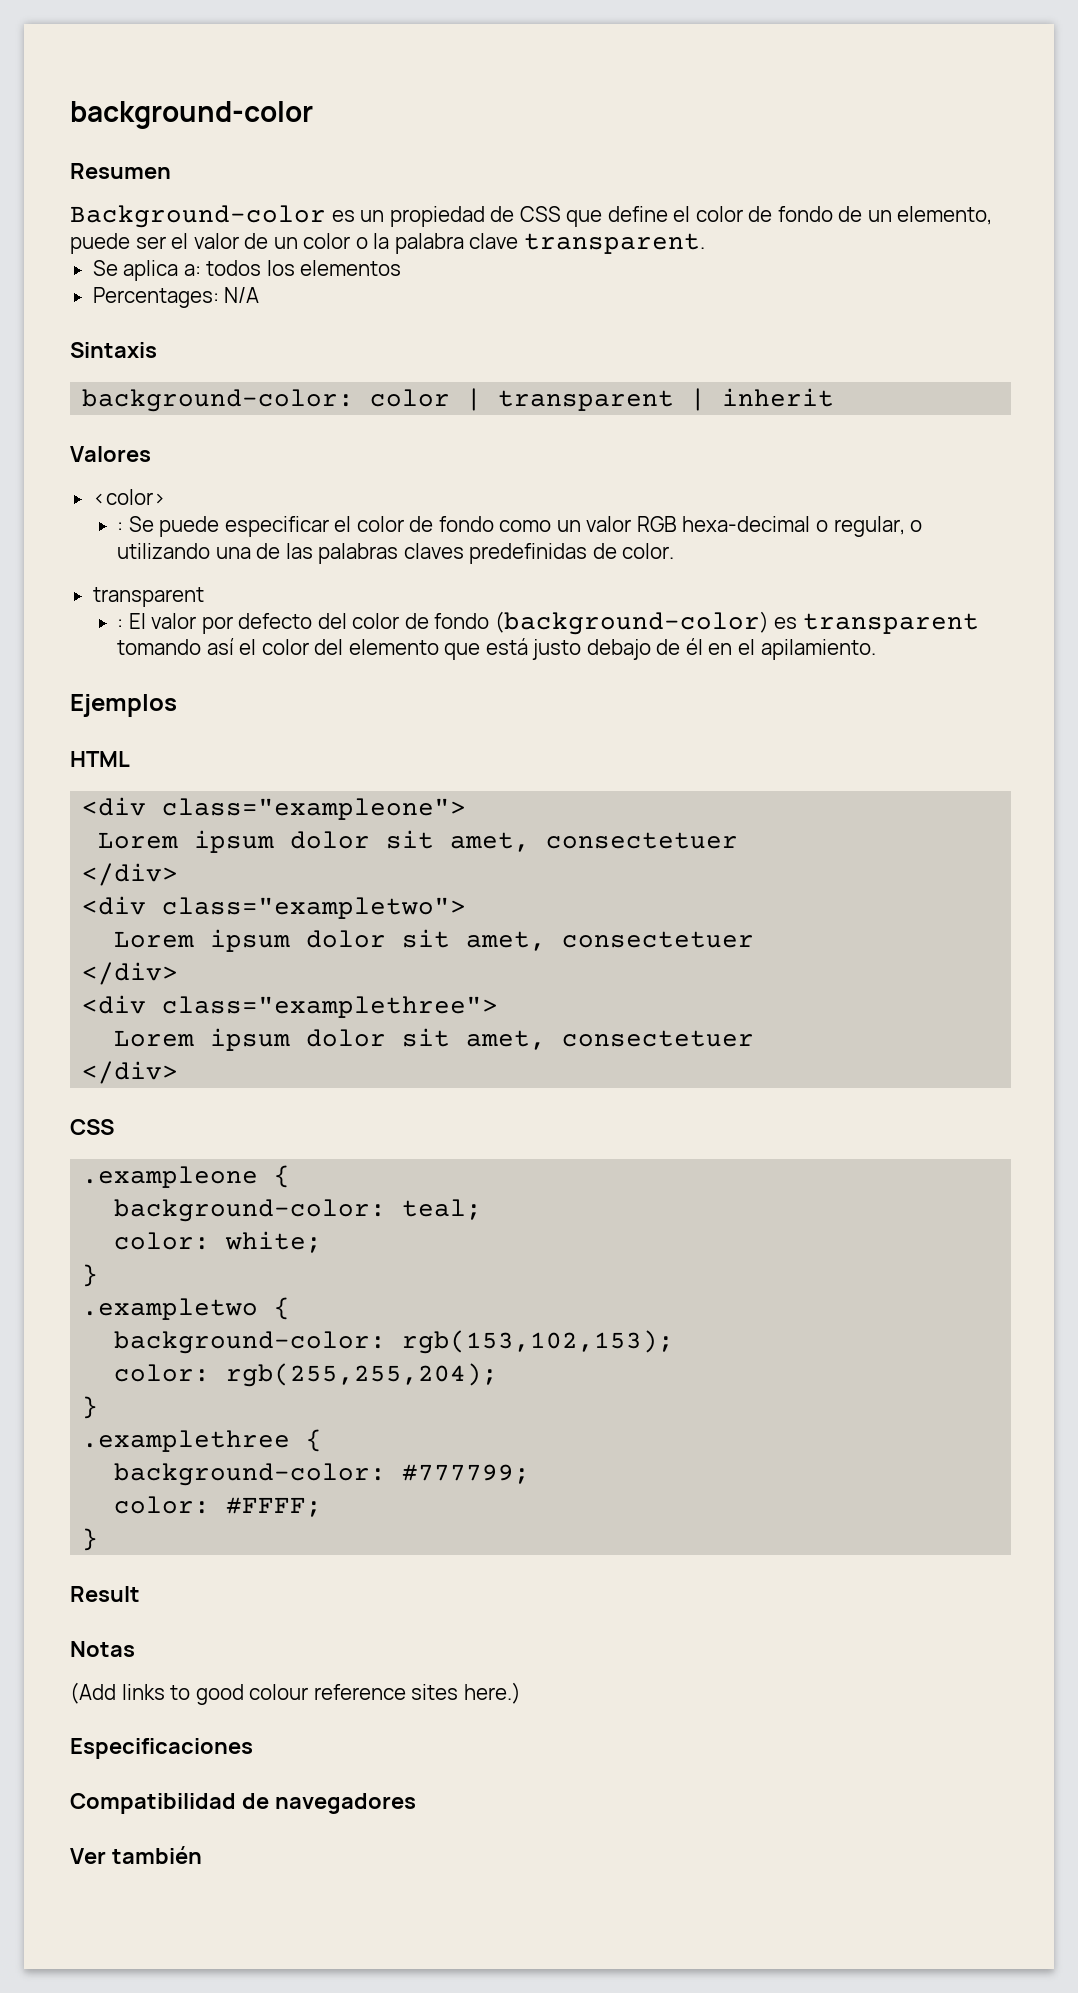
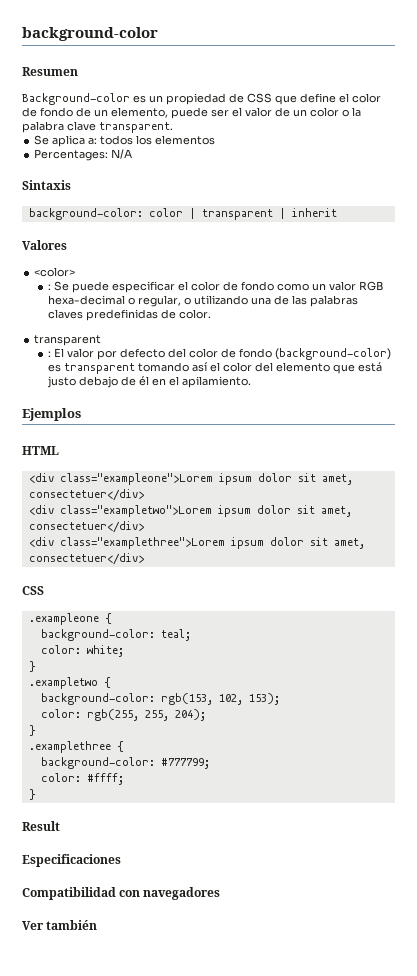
[162,798,467,820] [98,830,739,853] [82,863,179,886] [82,896,467,919] [114,929,755,952] [82,962,179,985] [82,995,499,1018] [114,1028,755,1051] [82,1061,179,1084] class="exampleone"> // Lorem ipsum dolor sit amet, consectetuer // </div> // <div class="exampletwo"> // Lorem ipsum dolor sit amet, consectetuer // </div> // <div class="examplethree"> // Lorem ipsum dolor sit amet, consectetuer // </div> -> [59,473,353,485] [28,489,144,501] [28,505,352,517] [28,521,144,533] [28,537,365,549] [28,553,144,565] class="exampleone">Lorem ipsum dolor sit amet, consectetuer</div> // <div class="exampletwo">Lorem ipsum dolor sit amet, consectetuer</div> // <div class="examplethree">Lorem ipsum dolor sit amet, consectetuer</div>
[402,1330,675,1354] [114,1363,499,1387] rgb(153,102,153); // color: rgb(255,255,204); -> [160,693,280,705] [40,709,206,721] rgb(153, 102, 153); // color: rgb(255, 255, 204);
[226,1497,323,1517] #FFFF; -> [86,773,124,785] #ffff;
[70,1641,135,1657] [70,1682,521,1705] // Notas // (Add links to good colour reference sites here.) -> (60, 826) none
[241,1793,269,1809] de -> [119,890,141,897] con

